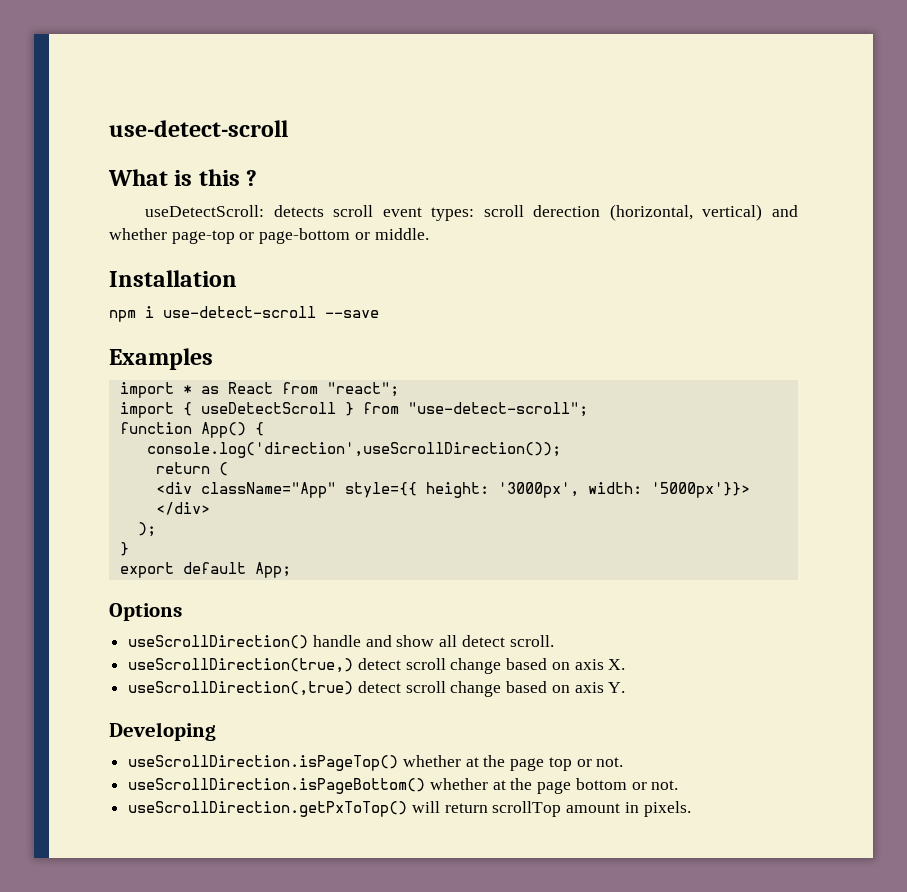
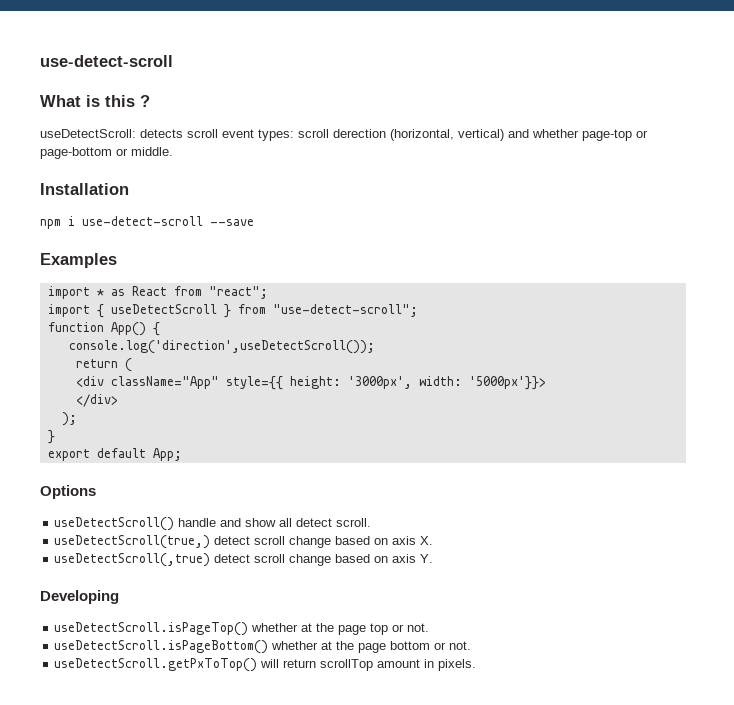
[146,442,561,458] console.log('direction',useScrollDirection()); -> [68,340,375,354] console.log('direction',useDetectScroll());
[128,635,309,649] useScrollDirection() -> [54,517,175,531] useDetectScroll()
[128,658,354,673] useScrollDirection(true,) -> [54,535,211,549] useDetectScroll(true,)
[128,681,354,696] useScrollDirection(,true) -> [54,553,211,567] useDetectScroll(,true)
[128,755,399,771] useScrollDirection.isPageTop() -> [54,622,249,636] useDetectScroll.isPageTop()
[128,778,426,794] useScrollDirection.isPageBottom() -> [54,640,269,654] useDetectScroll.isPageBottom()
[128,801,408,817] useScrollDirection.getPxToTop() -> [54,658,258,672] useDetectScroll.getPxToTop()

